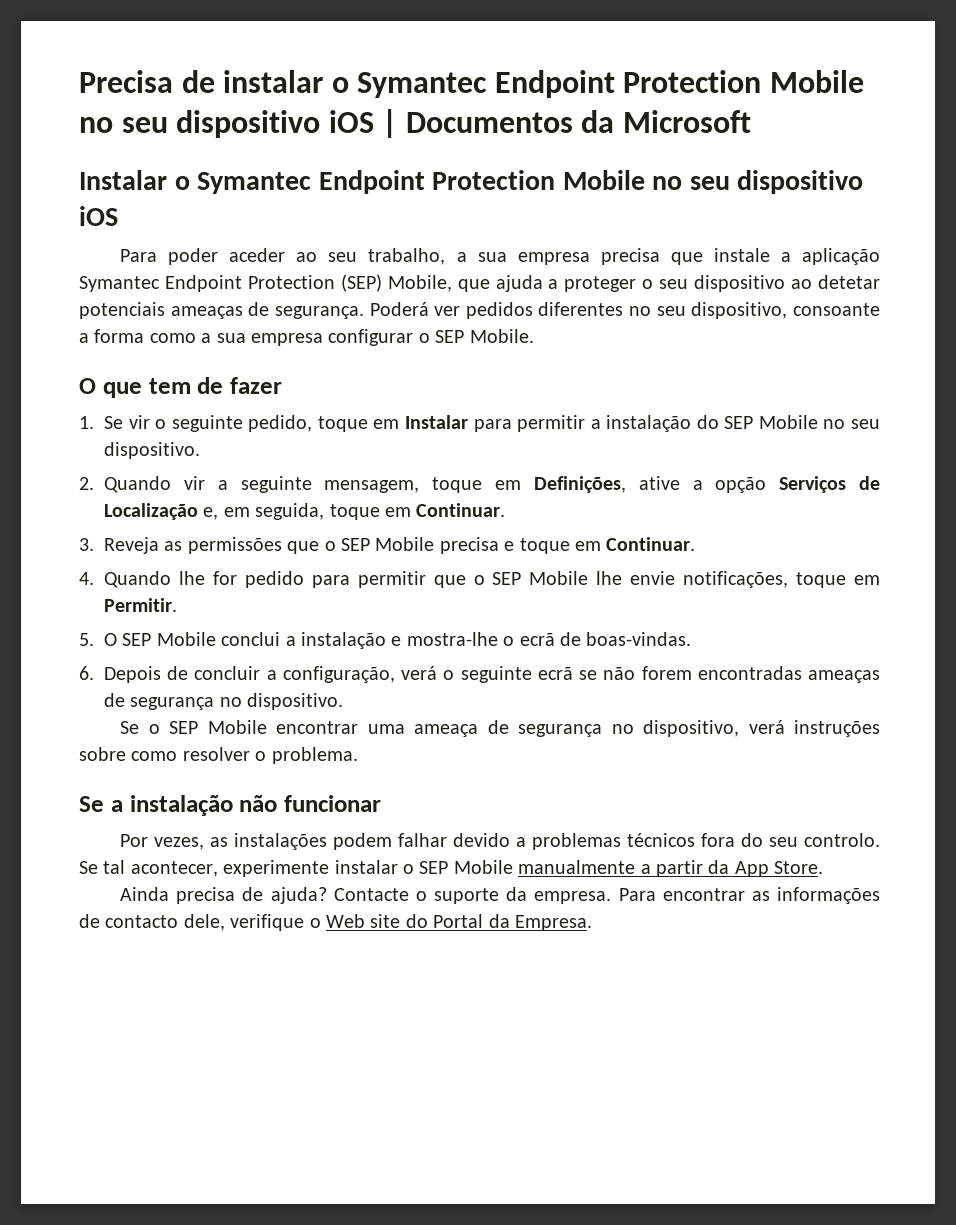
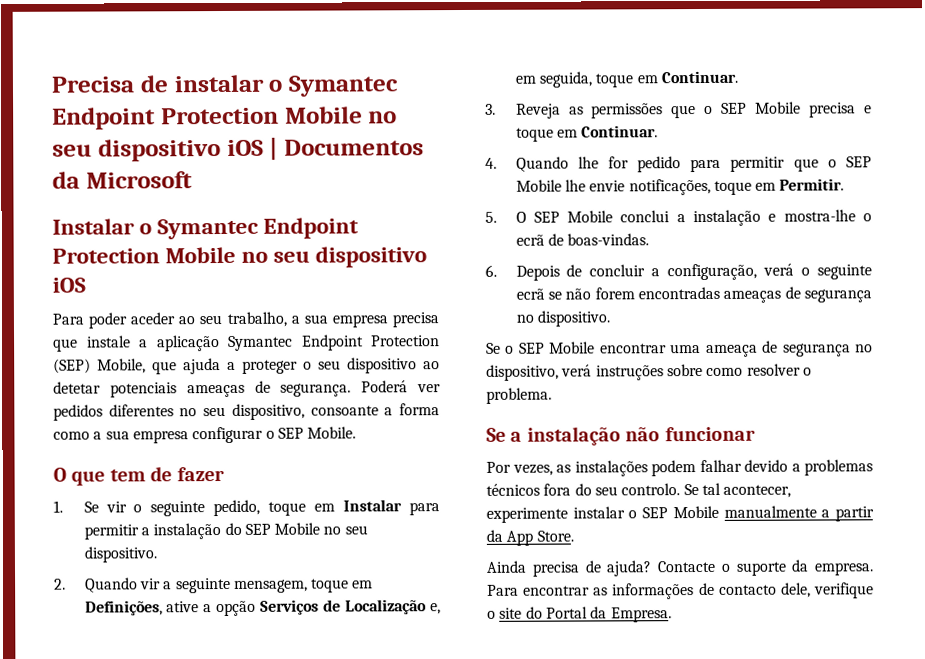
[326,914,365,928] Web -> (496, 614) none

